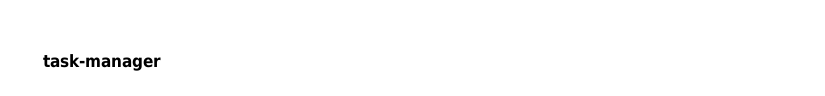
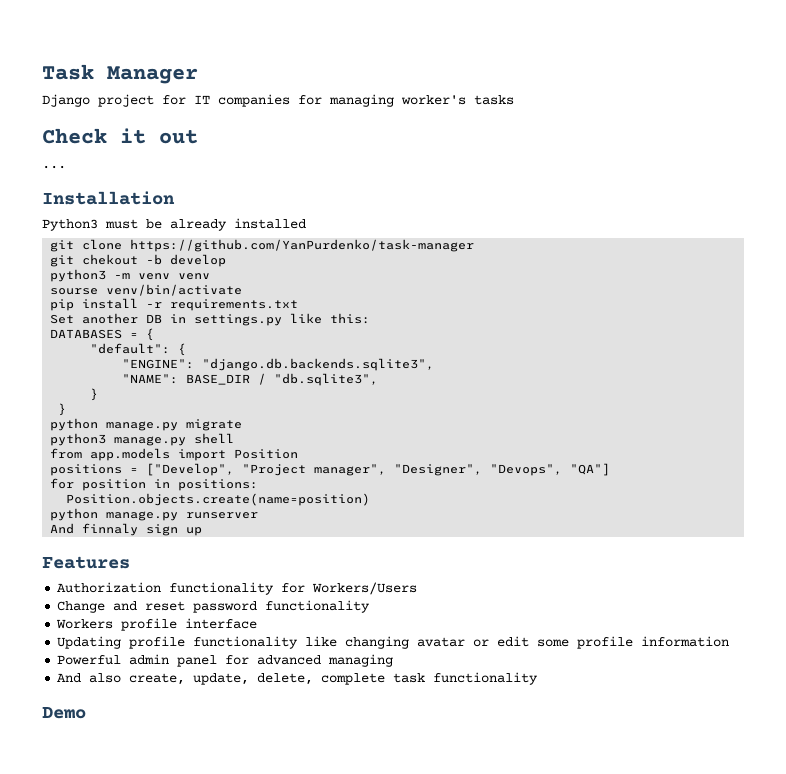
[43,54,161,71] task-manager -> [42,64,198,84] [42,94,514,107] [42,128,198,144] [42,165,66,169] [42,191,175,205] [42,218,306,231] [50,239,475,252] [50,254,227,267] [50,269,211,282] [50,284,243,296] [50,298,299,311] [50,313,371,326] [50,328,155,341] [90,343,187,356] [122,358,435,371] [122,373,379,386] [90,388,99,401] [58,403,67,416] [50,418,243,431] [50,433,235,446] [50,448,299,461] [50,463,611,476] [50,478,259,491] [66,493,371,506] [50,508,259,521] [50,523,203,536] [42,556,130,569] [57,582,418,595] [57,600,371,613] [56,618,258,631] [57,636,730,649] [57,654,394,667] [57,672,539,685] [42,707,86,719] Task Manager // Django project for IT companies for managing worker's tasks // Check it out // ... // Installation // Python3 must be already installed // git clone https://github.com/YanPurdenko/task-manager // git chekout -b develop // python3 -m venv venv // sourse venv/bin/activate // pip install -r requirements.txt // Set another DB in settings.py like this: // DATABASES = { // "default": { // "ENGINE": "django.db.backends.sqlite3", // "NAME": BASE_DIR / "db.sqlite3", // } // } // python manage.py migrate // python3 manage.py shell // from app.models import Position // positions = ["Develop", "Project manager", "Designer", "Devops", "QA"] // for position in positions: // Position.objects.create(name=position) // python manage.py runserver // And finnaly sign up // Features // Authorization functionality for Workers/Users // Change and reset password functionality // Workers profile interface // Updating profile functionality like changing avatar or edit some profile information // Powerful admin panel for advanced managing // And also create, update, delete, complete task functionality // Demo

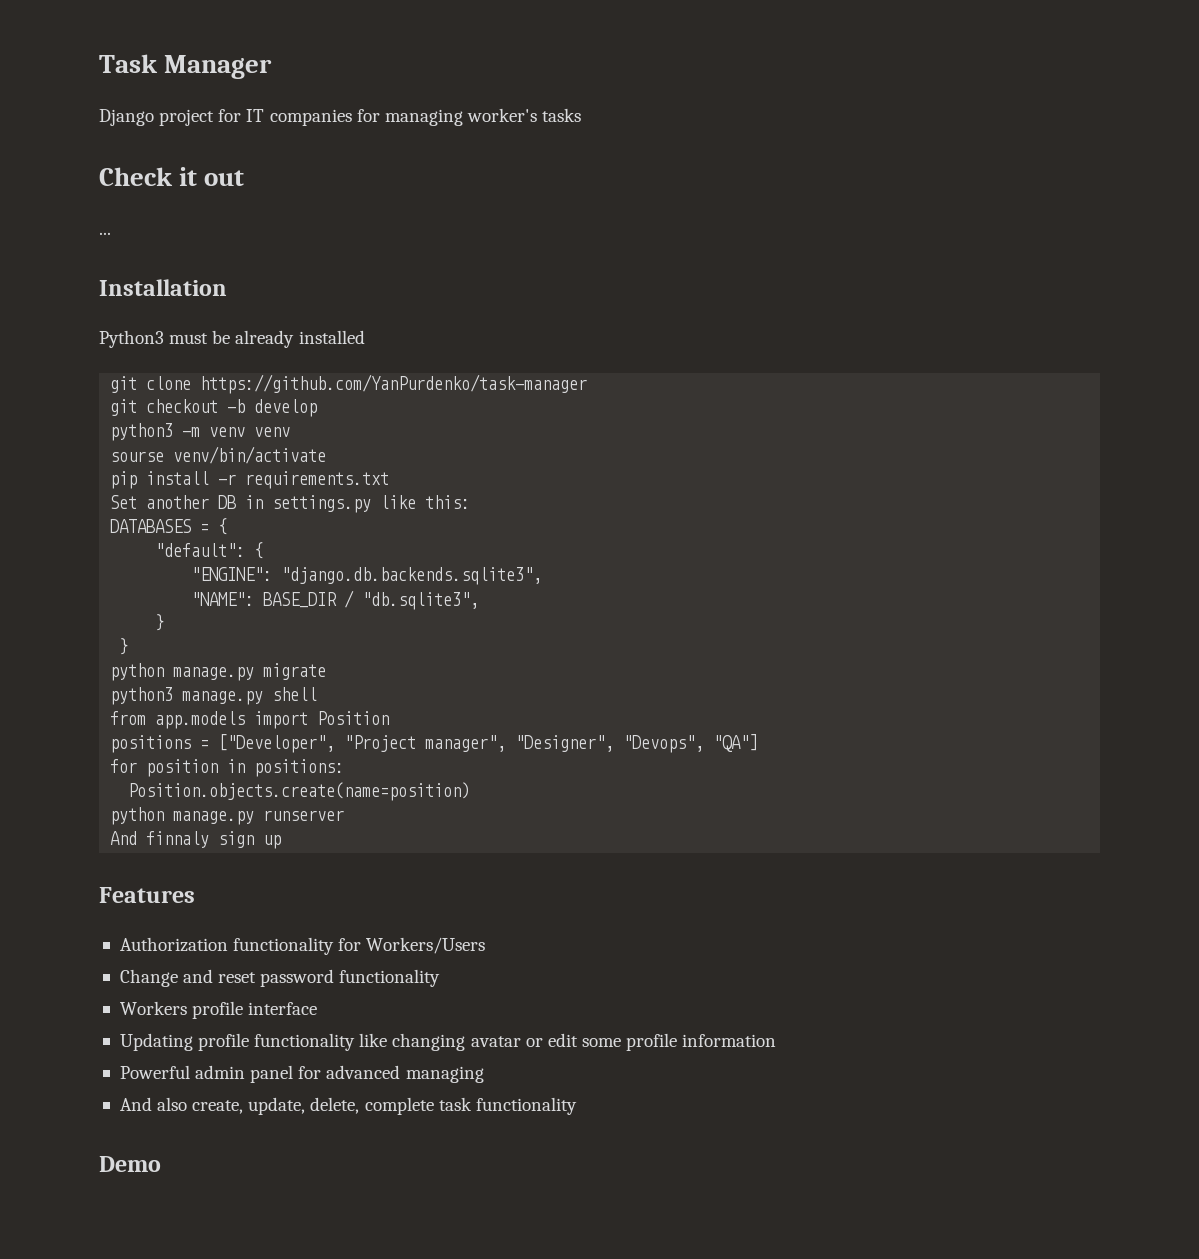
[82,254,139,265] chekout -> [146,399,219,413] checkout
[146,463,235,476] ["Develop", -> [218,734,336,753] ["Developer",

